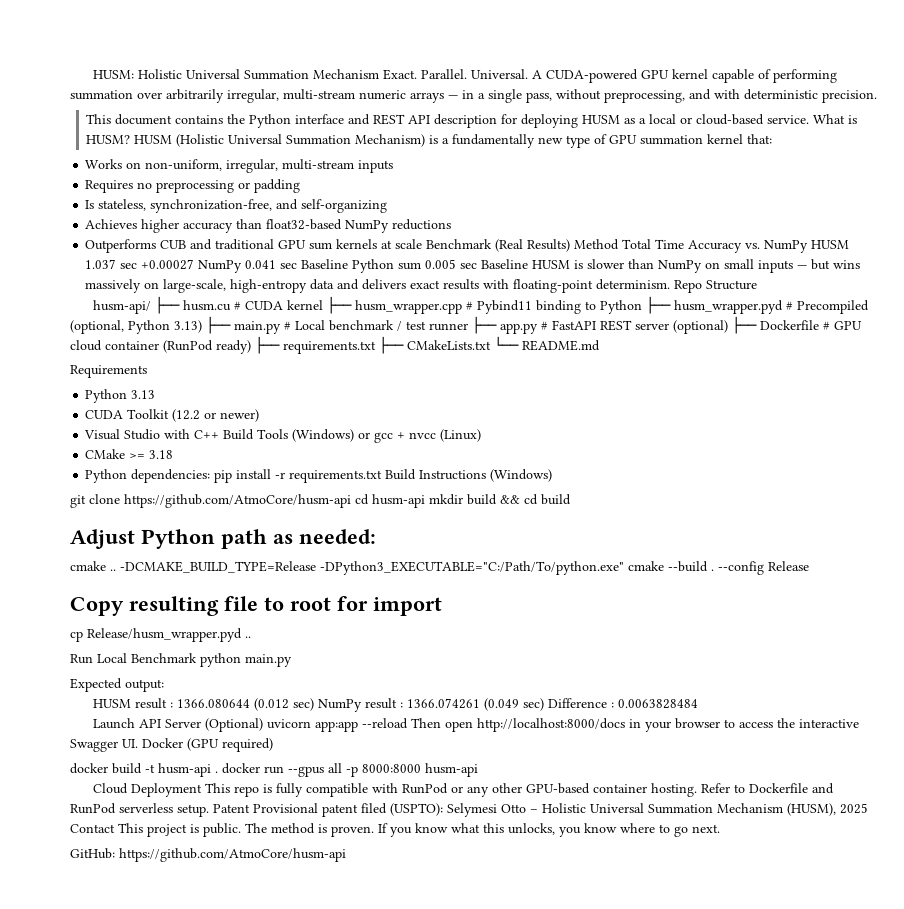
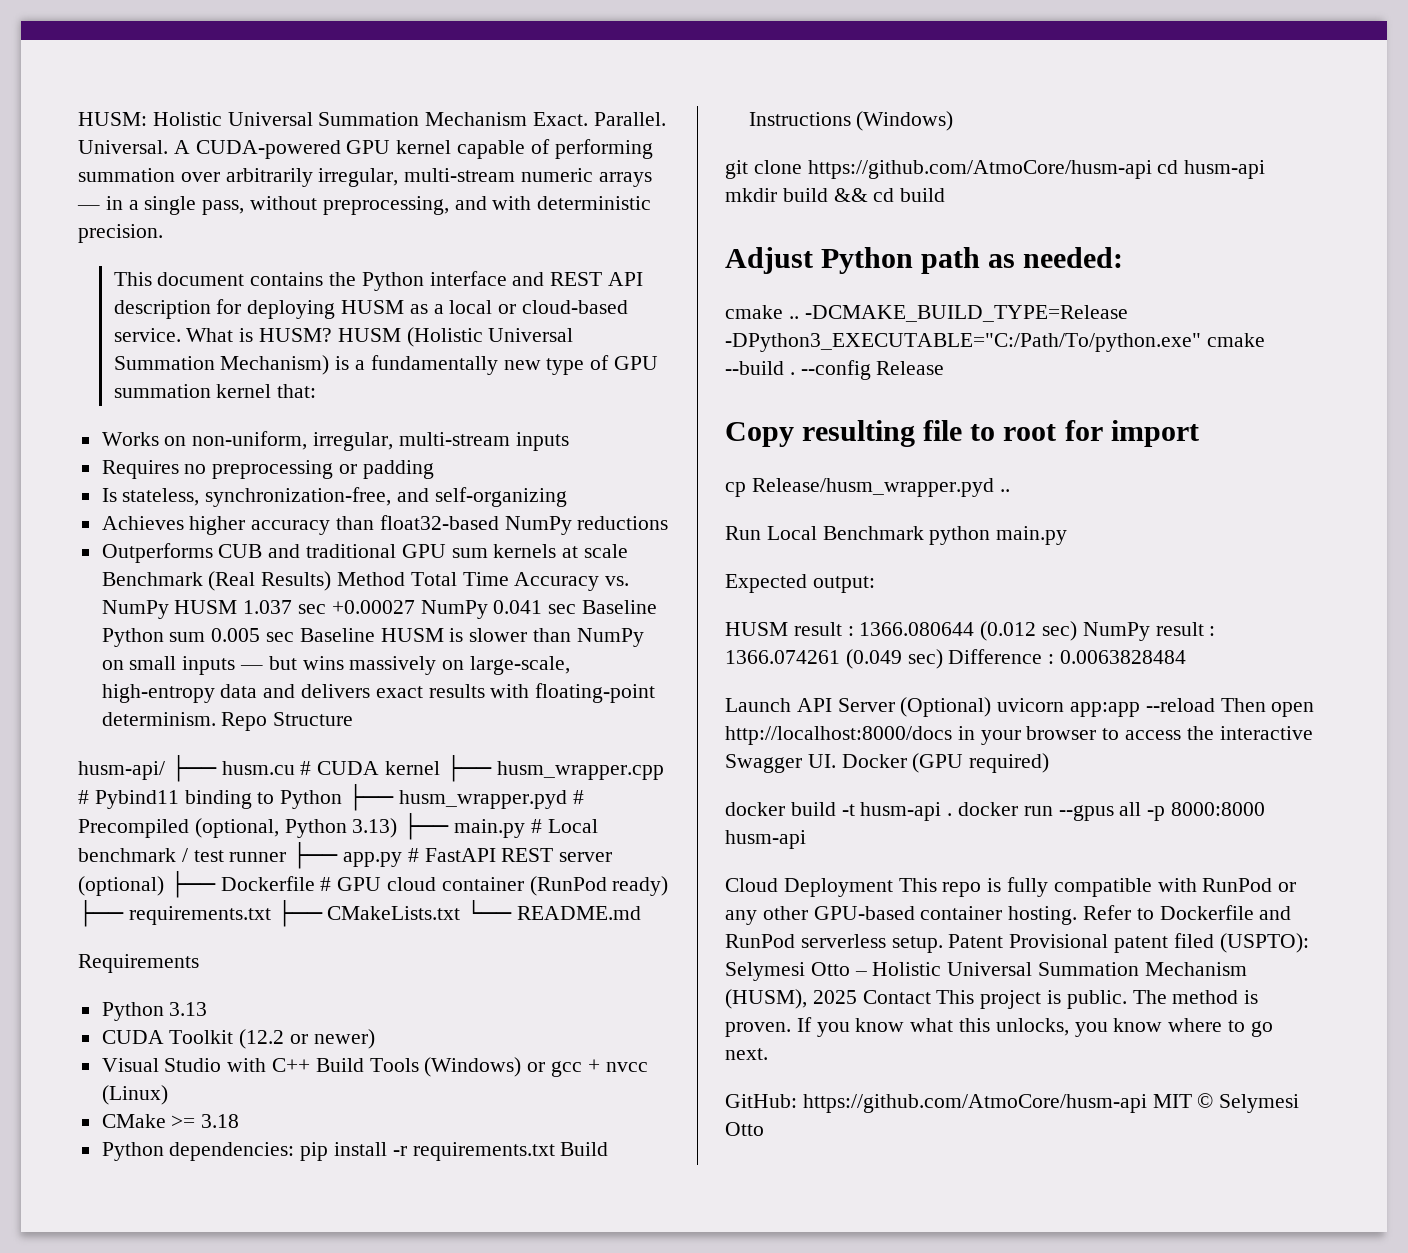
(346, 855) none -> [1152,1093,1300,1113] [725,1122,764,1136] MIT © Selymesi Otto

